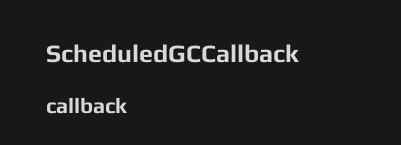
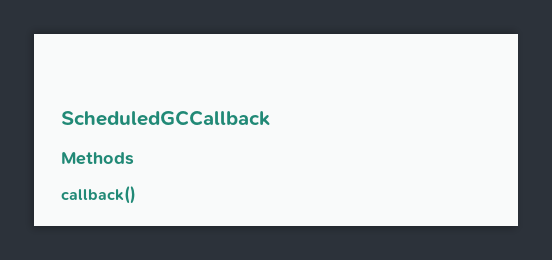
[46,97,127,114] callback -> [61,152,134,165] [61,186,136,204] Methods // callback()

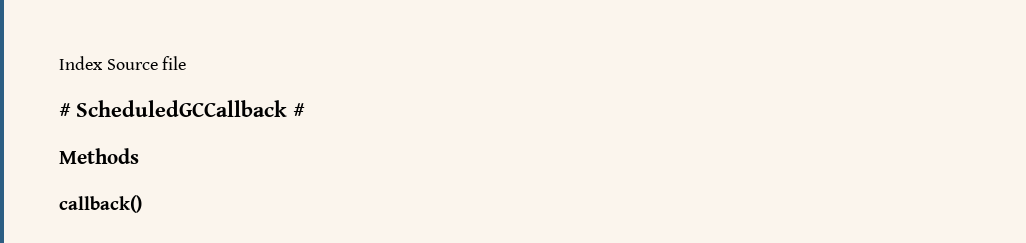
(61, 118) none -> [59,56,187,70] [59,103,71,117] Index Source file // #
(270, 118) none -> [293,103,305,117] #

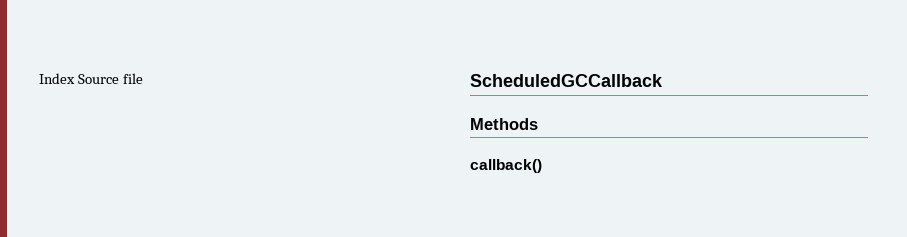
[59,103,71,117] # -> (143, 78) none
[293,103,305,117] # -> (663, 80) none

